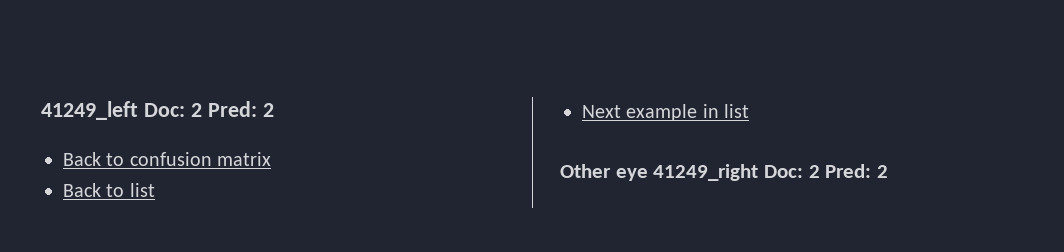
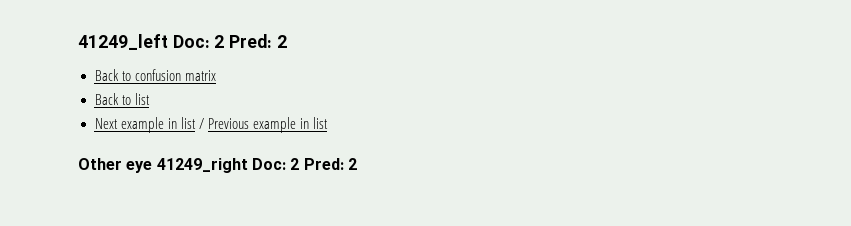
(750, 111) none -> [198,117,328,133] / Previous example in list

